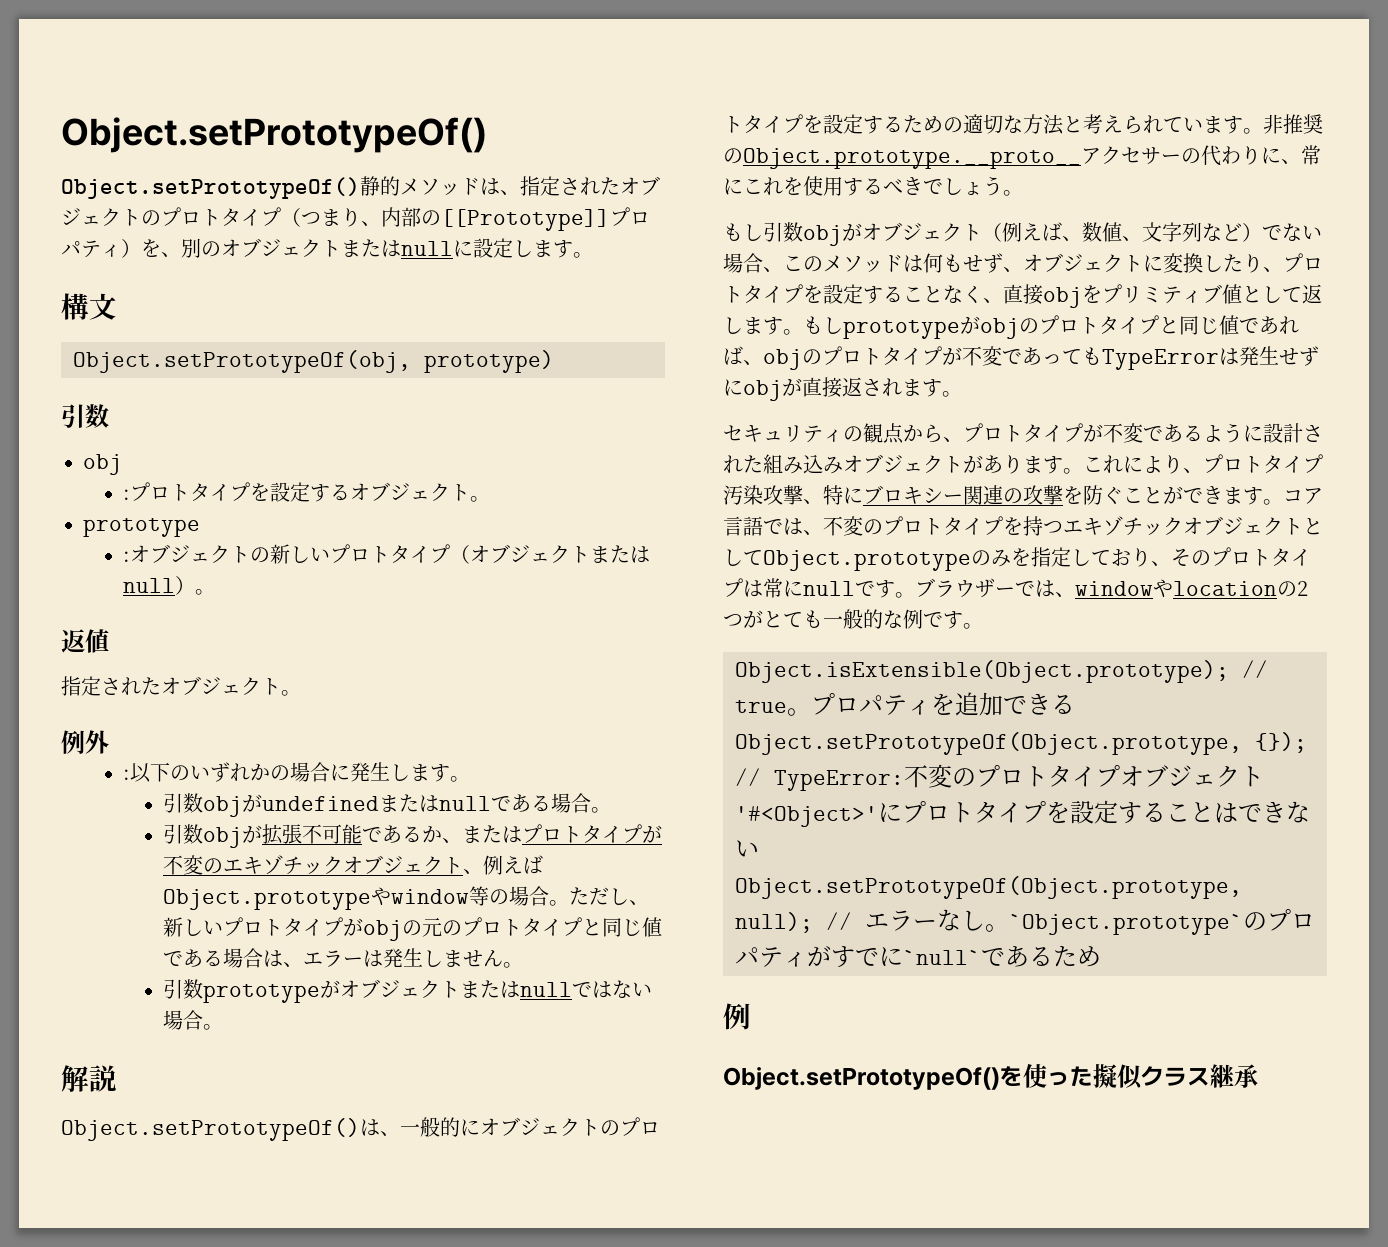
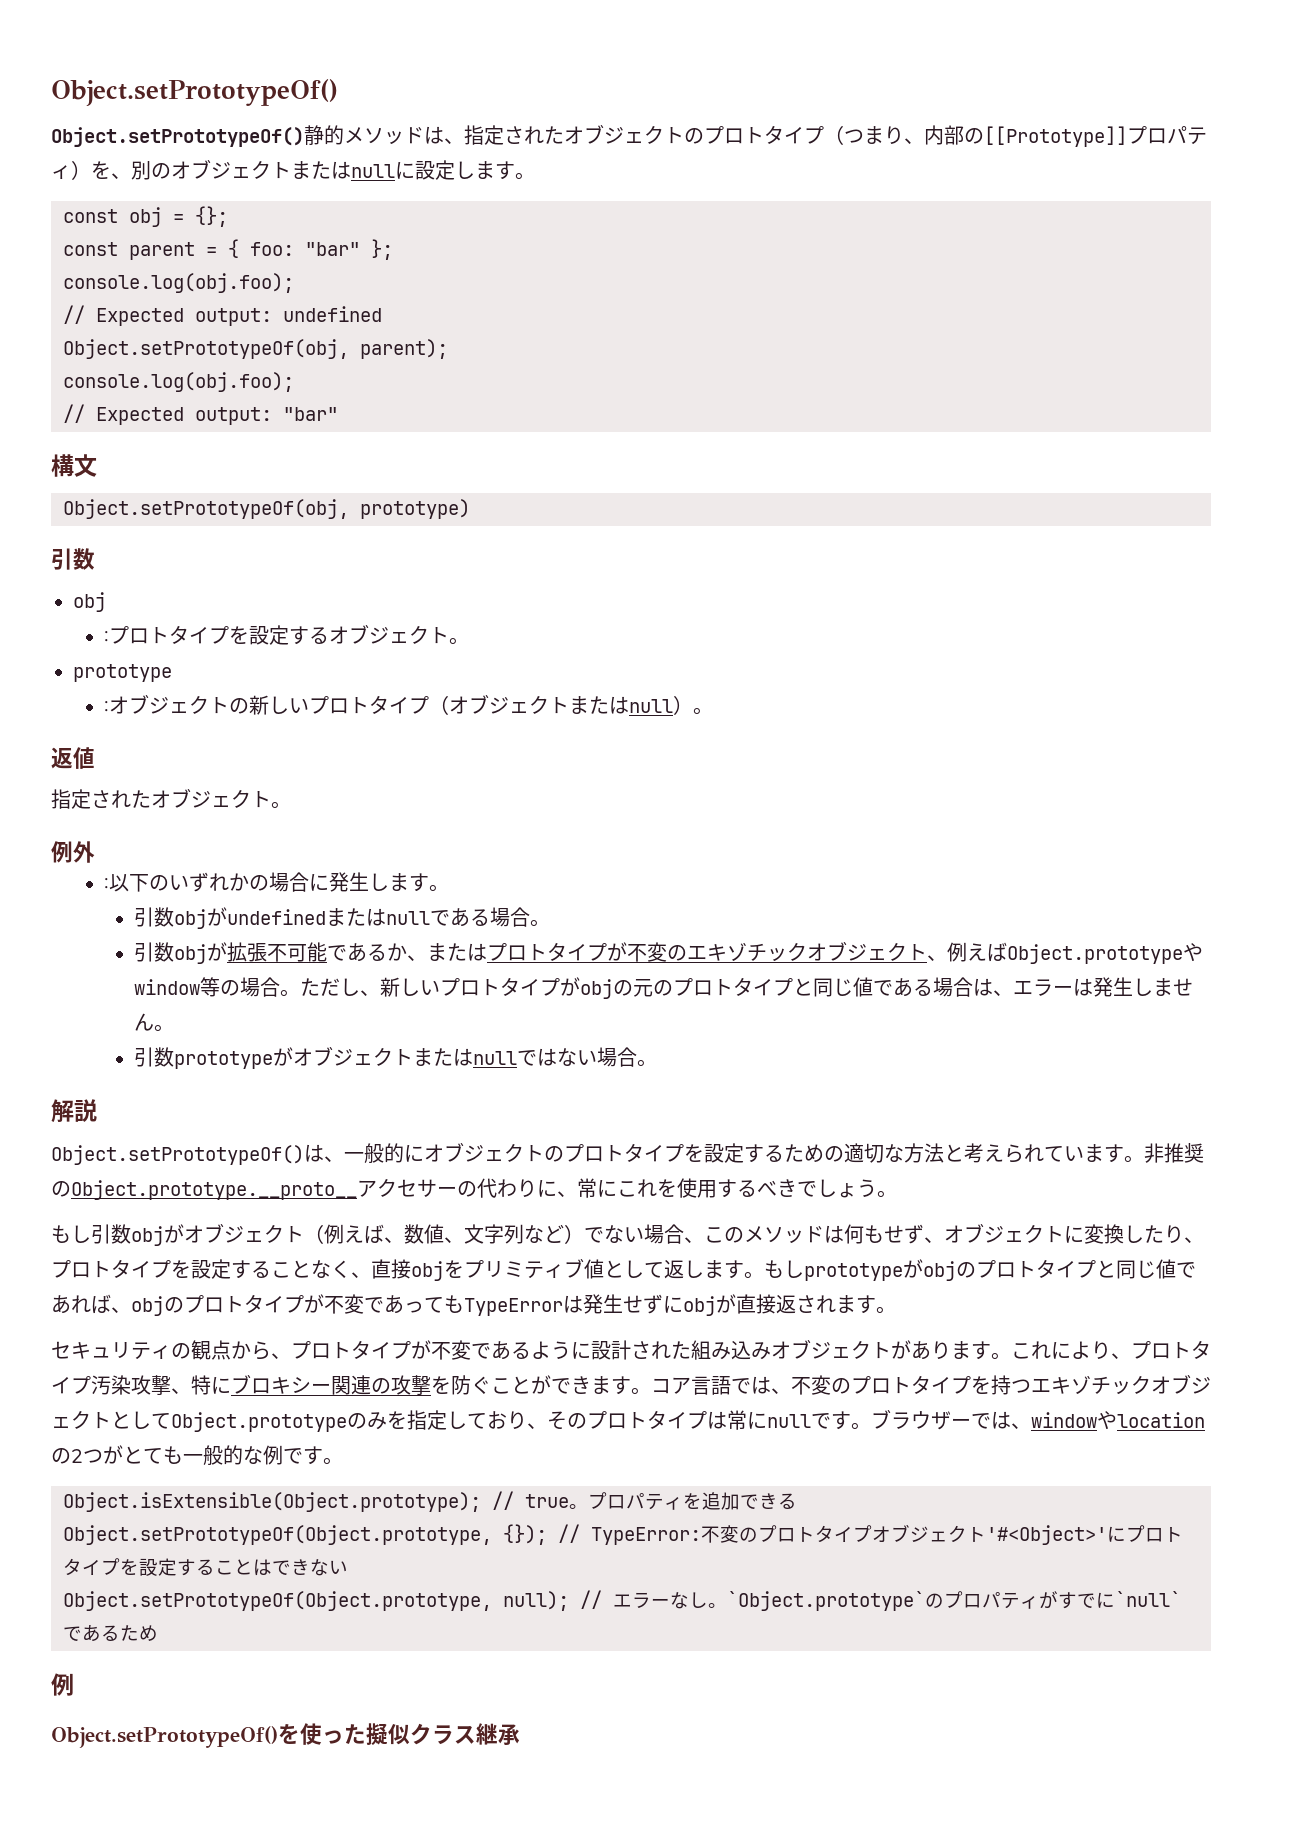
(593, 255) none -> [63,206,228,227] [63,239,393,260] [63,273,294,293] [63,305,382,326] [63,339,448,359] [63,372,294,392] [63,404,338,425] // const obj = {}; // const parent = { foo: "bar" }; // console.log(obj.foo); // // Expected output: undefined // Object.setPrototypeOf(obj, parent); // console.log(obj.foo); // // Expected output: "bar"

